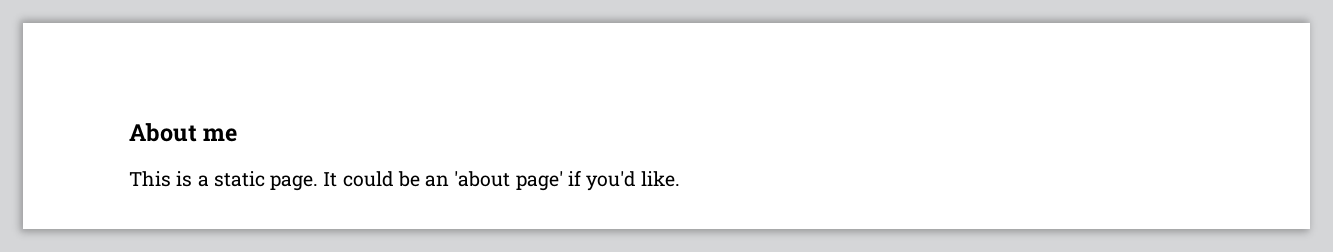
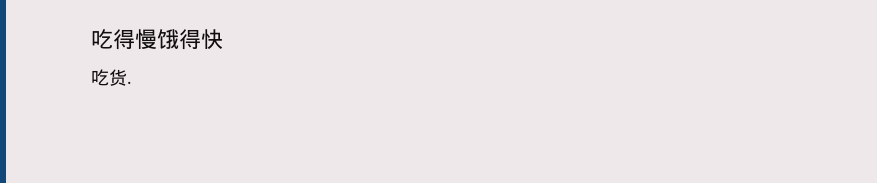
[129,123,238,142] [129,170,681,191] About me // This is a static page. It could be an 'about page' if you'd like. -> [91,29,223,50] [91,69,132,86] 吃得慢饿得快 // 吃货.

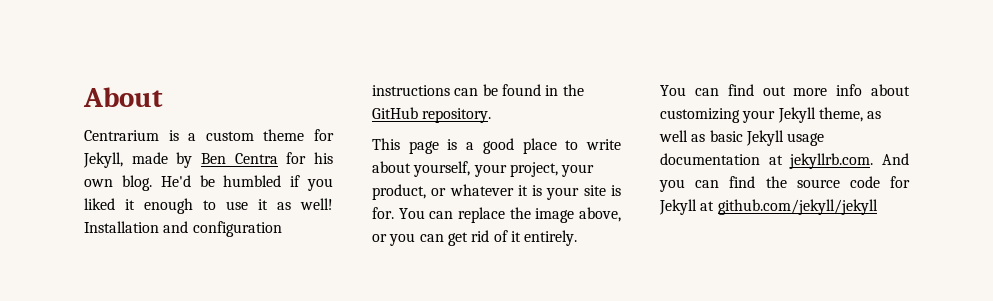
[91,29,223,50] [91,69,132,86] 吃得慢饿得快 // 吃货. -> [83,87,163,107] [84,129,334,141] [83,152,333,168] [84,175,333,191] [84,198,333,214] [84,221,282,237] [372,84,584,96] [372,107,492,123] [372,138,621,154] [372,161,595,177] [372,184,621,200] [372,207,621,223] [372,230,578,246] [660,84,910,96] [660,107,882,123] [659,130,825,146] [660,153,909,169] [659,176,910,192] [659,199,878,215] About // Centrarium is a custom theme for Jekyll, made by Ben Centra for his own blog. He'd be humbled if you liked it enough to use it as well! Installation and configuration instructions can be found in the GitHub repository. // This page is a good place to write about yourself, your project, your product, or whatever it is your site is for. You can replace the image above, or you can get rid of it entirely. // You can find out more info about customizing your Jekyll theme, as well as basic Jekyll usage documentation at jekyllrb.com. And you can find the source code for Jekyll at github.com/jekyll/jekyll

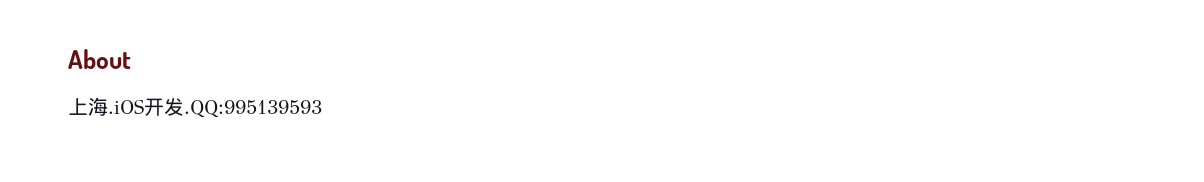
[84,129,334,141] [83,152,333,168] [84,175,333,191] [84,198,333,214] [84,221,282,237] [372,84,584,96] [372,107,492,123] [372,138,621,154] [372,161,595,177] [372,184,621,200] [372,207,621,223] [372,230,578,246] [660,84,910,96] [660,107,882,123] [659,130,825,146] [660,153,909,169] [659,176,910,192] [659,199,878,215] Centrarium is a custom theme for Jekyll, made by Ben Centra for his own blog. He'd be humbled if you liked it enough to use it as well! Installation and configuration instructions can be found in the GitHub repository. // This page is a good place to write about yourself, your project, your product, or whatever it is your site is for. You can replace the image above, or you can get rid of it entirely. // You can find out more info about customizing your Jekyll theme, as well as basic Jekyll usage documentation at jekyllrb.com. And you can find the source code for Jekyll at github.com/jekyll/jekyll -> [68,97,322,118] 上海.iOS开发.QQ:995139593

